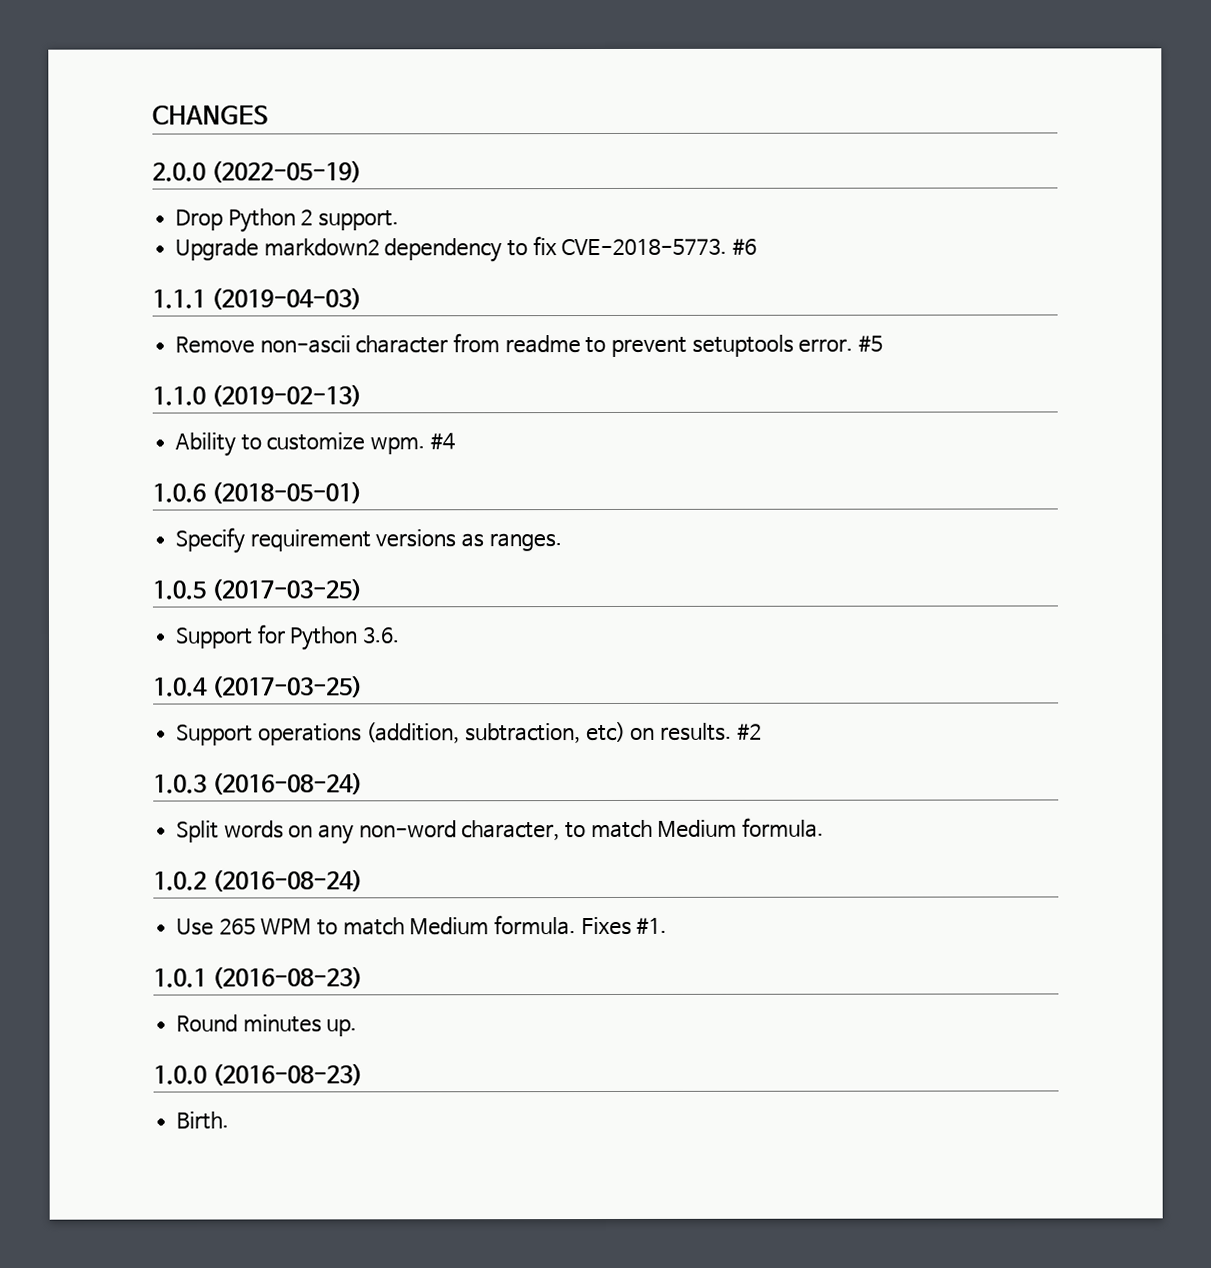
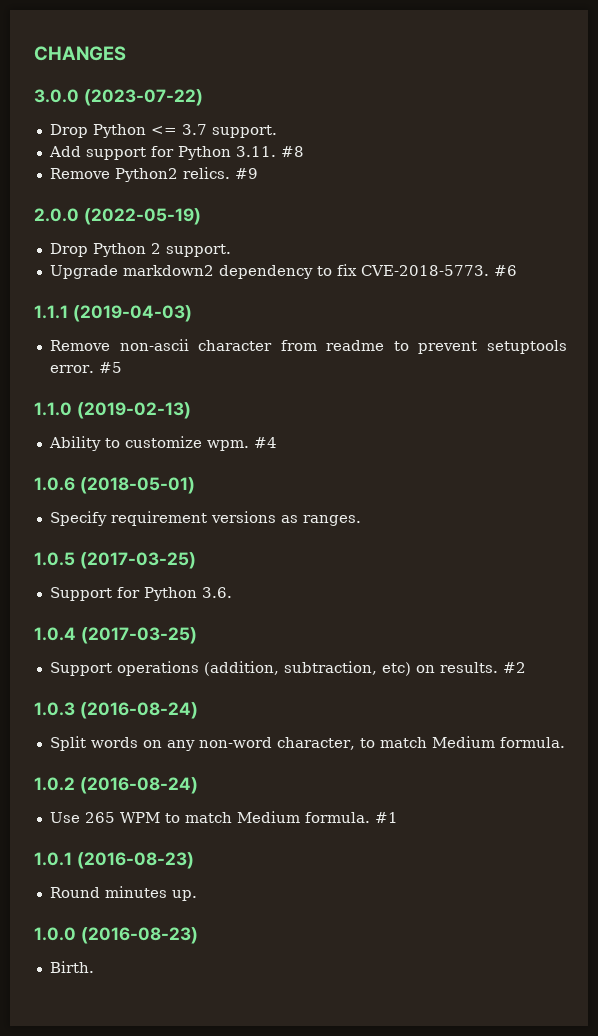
(269, 115) none -> [34,89,203,106] [49,124,277,138] [48,146,304,160] [49,167,258,182] // 3.0.0 (2023-07-22) // Drop Python <= 3.7 support. // Add support for Python 3.11. #8 // Remove Python2 relics. #9
[580,916,668,936] Fixes #1. -> [374,812,398,823] #1

